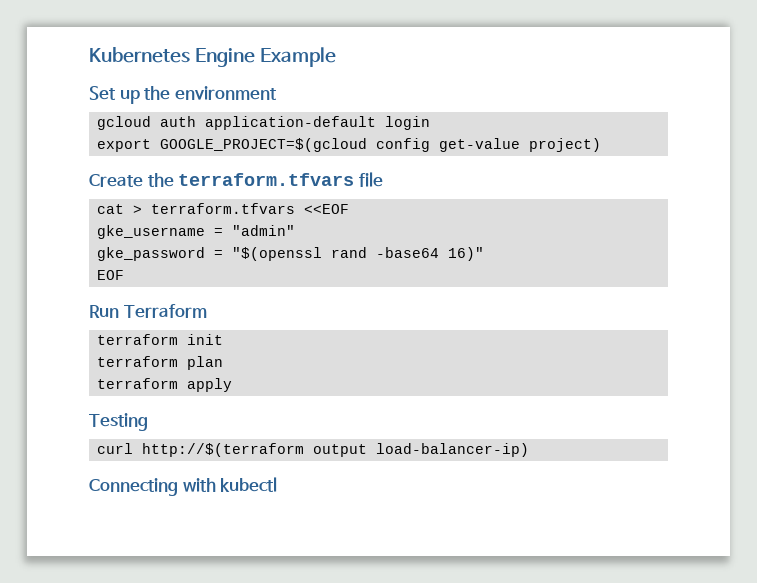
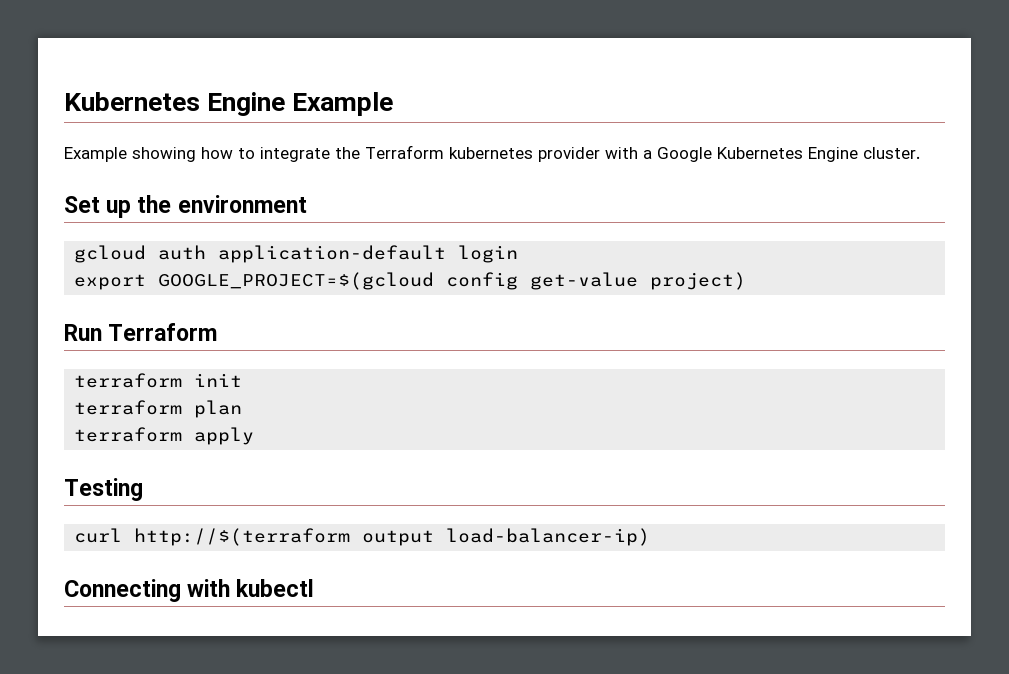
(337, 57) none -> [64,145,920,162] // Example showing how to integrate the Terraform kubernetes provider with a Google Kubernetes Engine cluster.
[89,172,383,187] [97,203,350,214] [97,225,296,239] [97,247,485,261] [97,270,125,280] // Create the terraform.tfvars file // cat > terraform.tfvars <<EOF // gke_username = "admin" // gke_password = "$(openssl rand -base64 16)" // EOF -> (747, 281) none

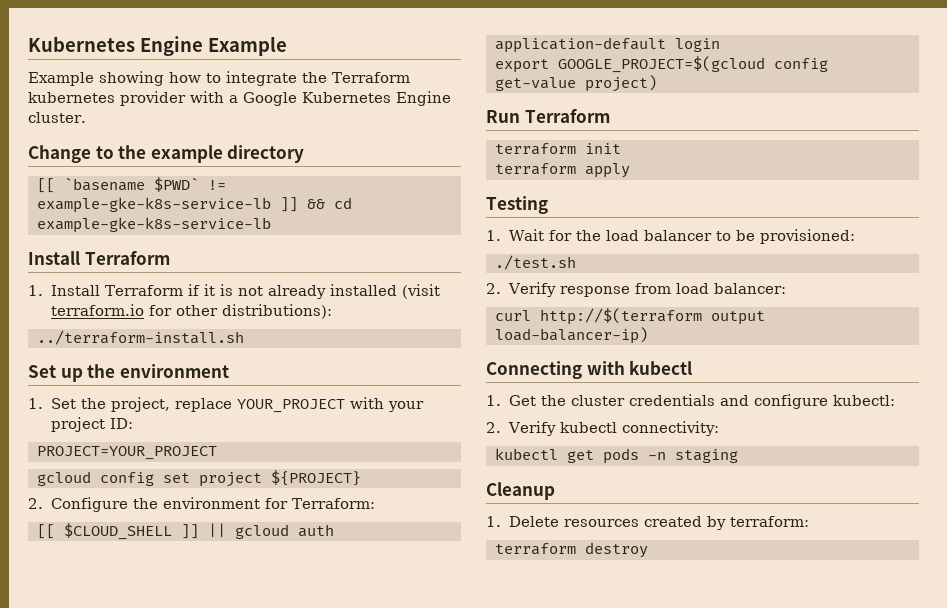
[64,195,307,218] Set up the environment // -> [28,145,305,163] [36,177,226,193] [36,197,352,213] [36,217,271,233] [28,251,170,265] [28,284,441,299] [51,304,333,319] [36,330,244,345] [28,364,229,382] [28,397,425,413] [51,417,134,432] [36,446,217,460] [36,470,361,487] [28,497,376,512] [36,523,226,540] Change to the example directory // [[ `basename $PWD` != example-gke-k8s-service-lb ]] && cd example-gke-k8s-service-lb // Install Terraform // 1. Install Terraform if it is not already installed (visit terraform.io for other distributions): // ../terraform-install.sh // Set up the environment // 1. Set the project, replace YOUR_PROJECT with your project ID: // PROJECT=YOUR_PROJECT // gcloud config set project ${PROJECT} // 2. Configure the environment for Terraform: // [[ $CLOUD_SHELL ]] ||
[74,400,243,418] // terraform plan -> (621, 148) none
(143, 489) none -> [486,229,856,244] [494,255,576,270] [486,282,787,297] // 1. Wait for the load balancer to be provisioned: // ./test.sh // 2. Verify response from load balancer:
(315, 588) none -> [486,394,896,409] [486,421,720,436] [494,448,738,464] [486,482,555,500] [486,516,810,530] [494,542,648,558] // 1. Get the cluster credentials and configure kubectl: // 2. Verify kubectl connectivity: // kubectl get pods -n staging // Cleanup // 1. Delete resources created by terraform: // terraform destroy

